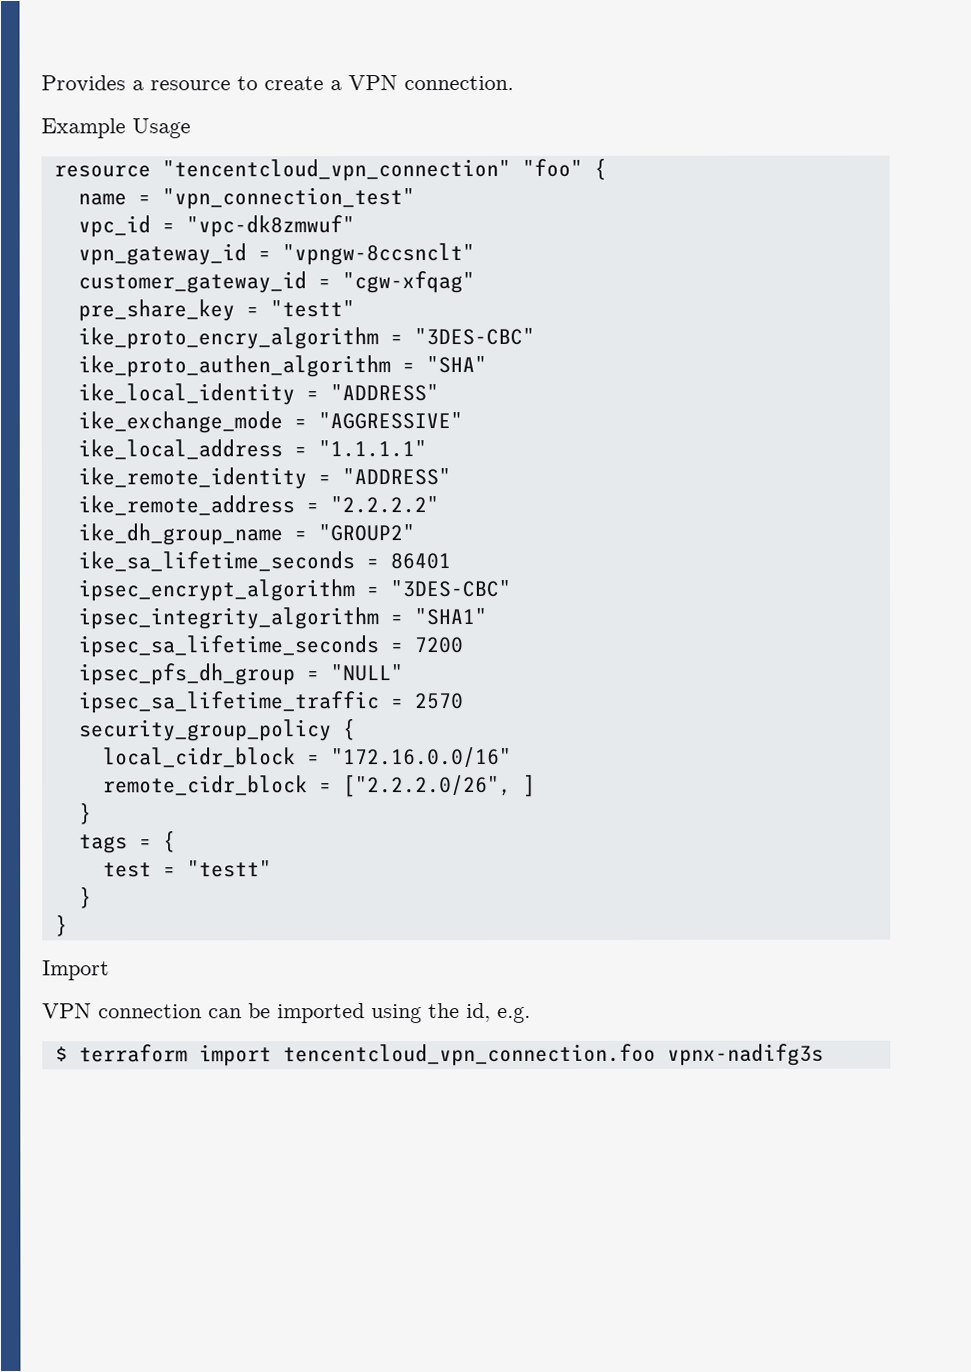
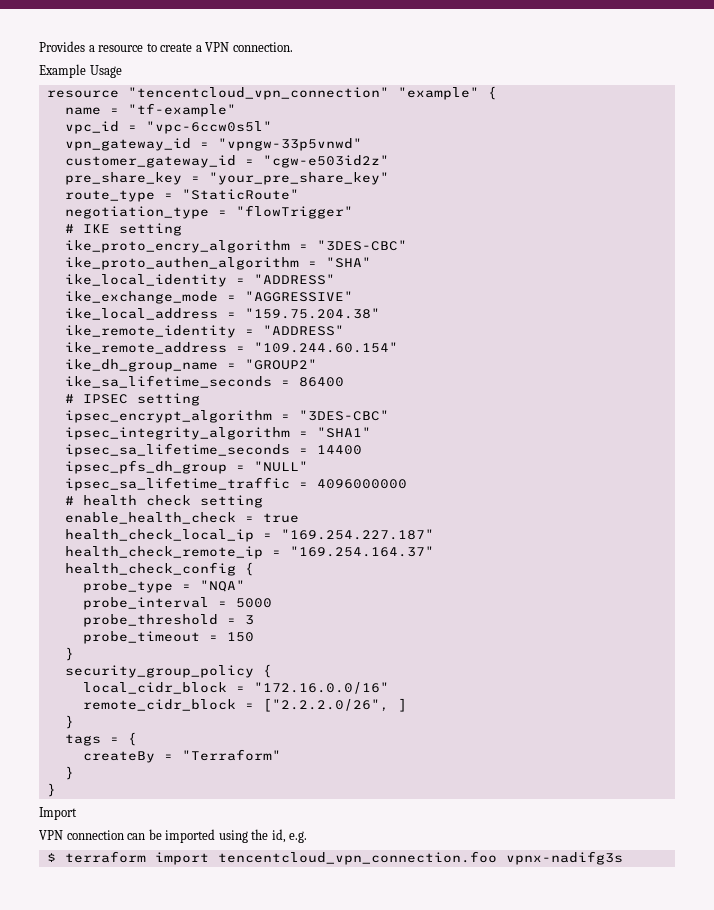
[521,158,583,177] "foo" -> [397,87,479,100] "example"
[161,187,415,210] "vpn_connection_test" -> [127,103,236,117] "tf-example"
[185,215,355,238] "vpc-dk8zmwuf" -> [145,121,272,134] "vpc-6ccw0s5l"
[281,243,475,266] "vpngw-8ccsnclt" -> [217,138,362,151] "vpngw-33p5vnwd"
[341,271,475,294] "cgw-xfqag" -> [262,155,389,168] "cgw-e503id2z"
[269,300,355,318] "testt" -> [208,172,389,185] [64,189,299,202] [64,205,353,219] [64,223,182,236] "your_pre_share_key" // route_type = "StaticRoute" // negotiation_type = "flowTrigger" // # IKE setting
[317,440,427,458] "1.1.1.1" -> [244,308,380,319] "159.75.204.38"
[329,496,439,514] "2.2.2.2" -> [253,342,398,353] "109.244.60.154"
[389,553,451,570] 86401 -> [298,377,344,387] [64,393,200,406] 86400 // # IPSEC setting
[413,637,463,654] 7200 -> [316,445,362,455] 14400
[414,693,464,710] 2570 -> [316,479,407,489] [64,495,263,508] [64,512,299,524] [64,529,434,542] [64,546,434,559] [64,562,254,576] [82,580,245,593] [82,597,272,610] [82,614,254,627] [82,631,254,644] [64,647,74,661] 4096000000 // # health check setting // enable_health_check = true // health_check_local_ip = "169.254.227.187" // health_check_remote_ip = "169.254.164.37" // health_check_config { // probe_type = "NQA" // probe_interval = 5000 // probe_threshold = 3 // probe_timeout = 150 // }
[102,860,272,878] test = "testt" -> [82,749,281,763] createBy = "Terraform"

